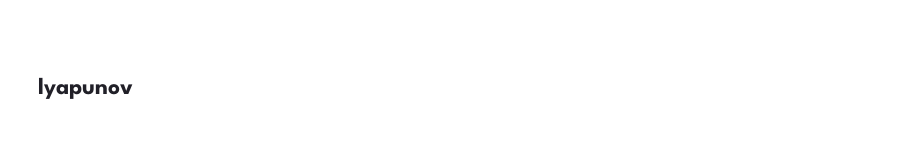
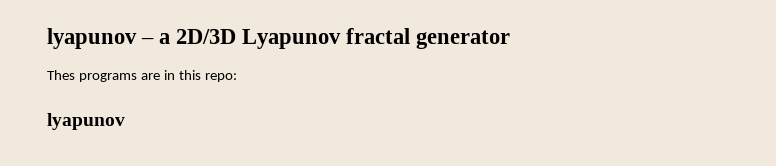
[38,77,133,99] lyapunov -> [47,28,511,49] [47,70,237,82] [47,113,125,130] lyapunov – a 2D/3D Lyapunov fractal generator // Thes programs are in this repo: // lyapunov

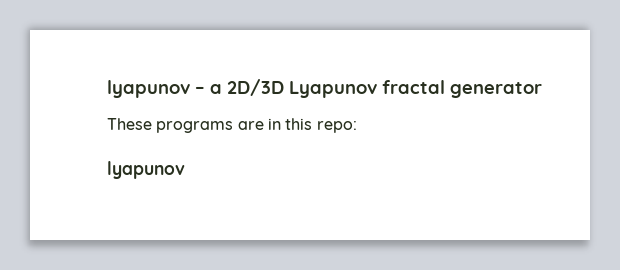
[47,70,75,80] Thes -> [107,118,152,130] These

